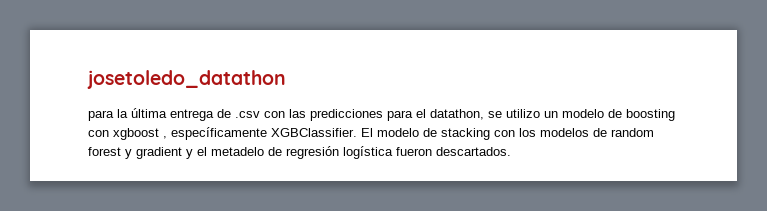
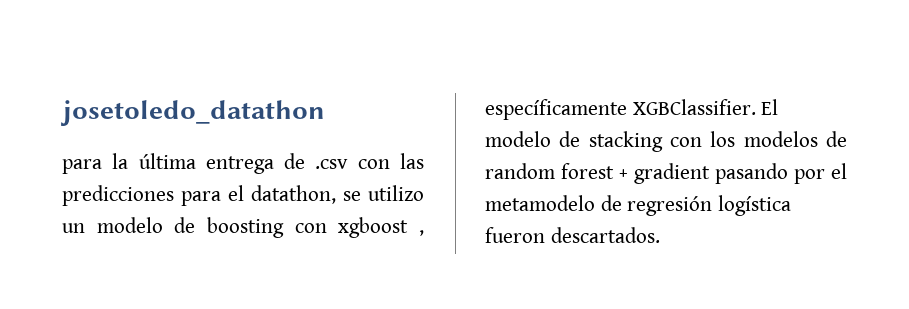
[125,147,264,159] y gradient y el metadelo -> [619,163,847,184] [485,195,595,211] + gradient pasando por el metamodelo

